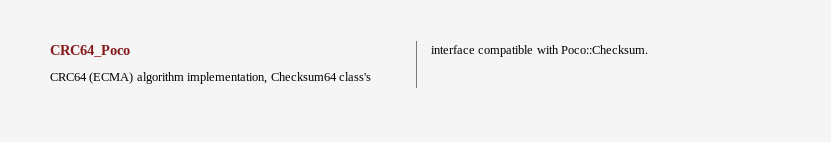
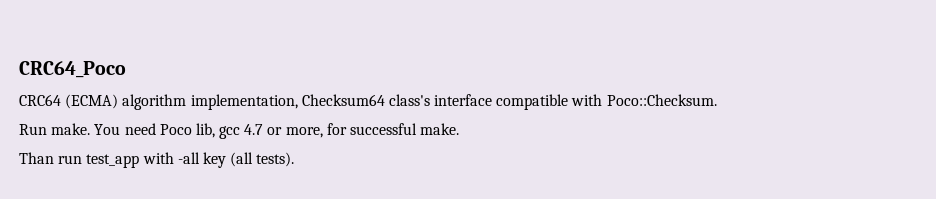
(649, 49) none -> [19,123,460,139] [19,152,295,168] // Run make. You need Poco lib, gcc 4.7 or more, for successful make. // Than run test_app with -all key (all tests).

